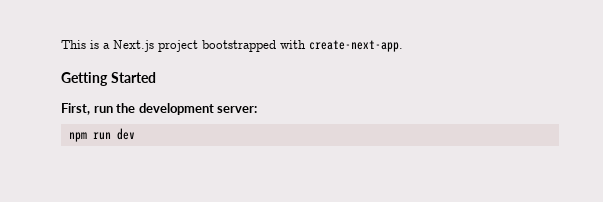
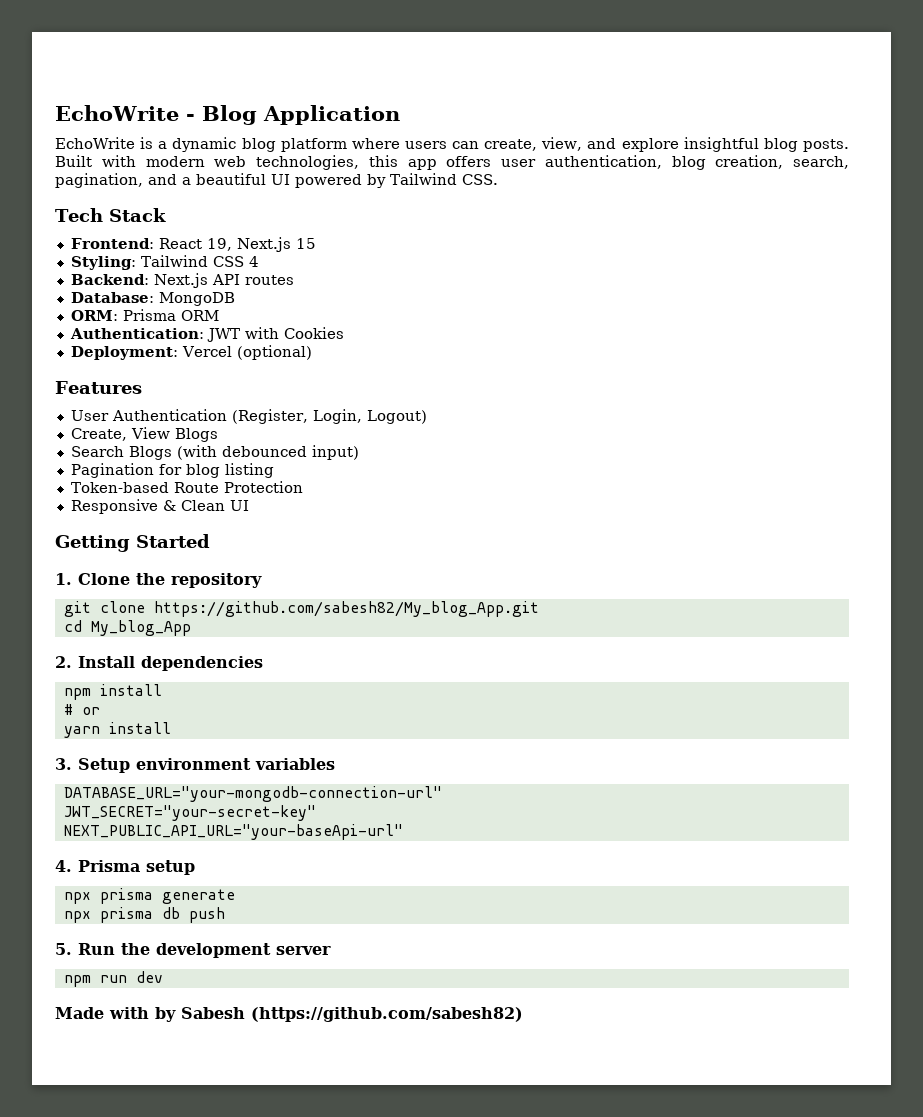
[61,40,403,52] [61,72,156,86] [61,103,113,115] This is a Next.js project bootstrapped with create-next-app. // Getting Started // First, run -> [55,105,400,125] [55,137,849,152] [55,155,849,170] [55,173,498,188] [55,208,166,222] [70,237,316,252] [70,255,259,270] [70,273,294,288] [70,292,235,306] [70,309,219,321] [69,327,344,342] [70,345,312,360] [55,381,142,394] [70,409,427,424] [70,427,218,442] [70,445,359,460] [70,463,274,478] [70,481,303,493] [70,499,249,514] [55,534,210,552] [55,573,262,588] [63,601,539,617] [63,620,191,636] [55,656,263,671] [63,684,162,700] [63,704,100,715] [63,722,171,738] [55,758,335,773] [63,786,442,802] [63,805,316,821] [63,824,403,840] [55,860,195,875] [63,888,235,904] [63,907,225,923] [55,943,115,955] EchoWrite - Blog Application // EchoWrite is a dynamic blog platform where users can create, view, and explore insightful blog posts. Built with modern web technologies, this app offers user authentication, blog creation, search, pagination, and a beautiful UI powered by Tailwind CSS. // Tech Stack // Frontend: React 19, Next.js 15 // Styling: Tailwind CSS 4 // Backend: Next.js API routes // Database: MongoDB // ORM: Prisma ORM // Authentication: JWT with Cookies // Deployment: Vercel (optional) // Features // User Authentication (Register, Login, Logout) // Create, View Blogs // Search Blogs (with debounced input) // Pagination for blog listing // Token-based Route Protection // Responsive & Clean UI // Getting Started // 1. Clone the repository // git clone https://github.com/sabesh82/My_blog_App.git // cd My_blog_App // 2. Install dependencies // npm install // # or // yarn install // 3. Setup environment variables // DATABASE_URL="your-mongodb-connection-url" // JWT_SECRET="your-secret-key" // NEXT_PUBLIC_API_URL="your-baseApi-url" // 4. Prisma setup // npx prisma generate // npx prisma db push // 5. Run
[217,106,258,113] server: -> [276,946,331,955] server
(135, 134) none -> [55,1007,523,1022] // Made with by Sabesh (https://github.com/sabesh82)

